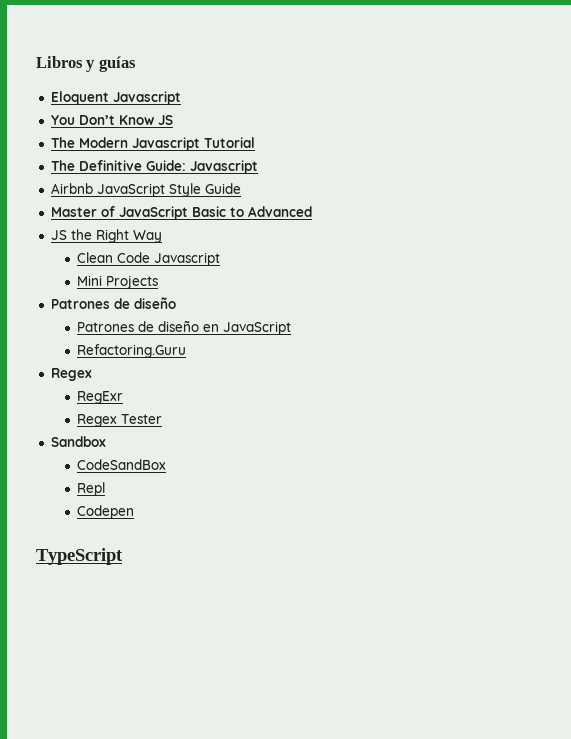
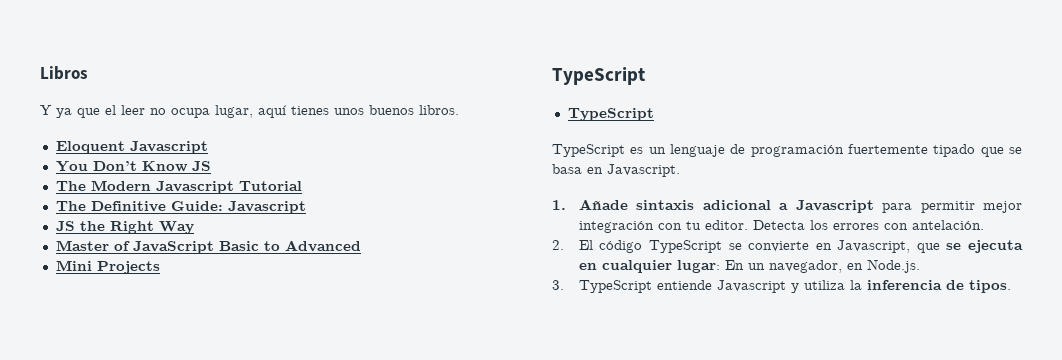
[86,56,136,72] y guías -> [40,105,459,118] // Y ya que el leer no ocupa lugar, aquí tienes unos buenos libros.
[50,183,241,197] Airbnb JavaScript Style Guide -> [55,221,194,234] JS the Right Way
[50,229,162,243] [77,252,221,266] [77,275,159,289] [50,297,176,309] [77,320,292,335] [77,344,187,358] [50,368,92,381] [77,391,124,404] [77,414,163,427] [50,436,106,447] [77,459,167,470] [77,482,106,496] [77,505,135,519] [36,548,123,565] JS the Right Way // Clean Code Javascript // Mini Projects // Patrones de diseño // Patrones de diseño en JavaScript // Refactoring.Guru // Regex // RegExr // Regex Tester // Sandbox // CodeSandBox // Repl // Codepen // TypeScript -> [55,260,160,274] [552,67,645,85] [567,108,654,121] [552,144,1022,157] [552,164,680,177] [552,199,1022,213] [578,220,984,233] [552,240,1023,253] [578,259,920,273] [552,280,1011,293] Mini Projects // TypeScript // TypeScript // TypeScript es un lenguaje de programación fuertemente tipado que se basa en Javascript. // 1. Añade sintaxis adicional a Javascript para permitir mejor integración con tu editor. Detecta los errores con antelación. // 2. El código TypeScript se convierte en Javascript, que se ejecuta en cualquier lugar: En un navegador, en Node.js. // 3. TypeScript entiende Javascript y utiliza la inferencia de tipos.

